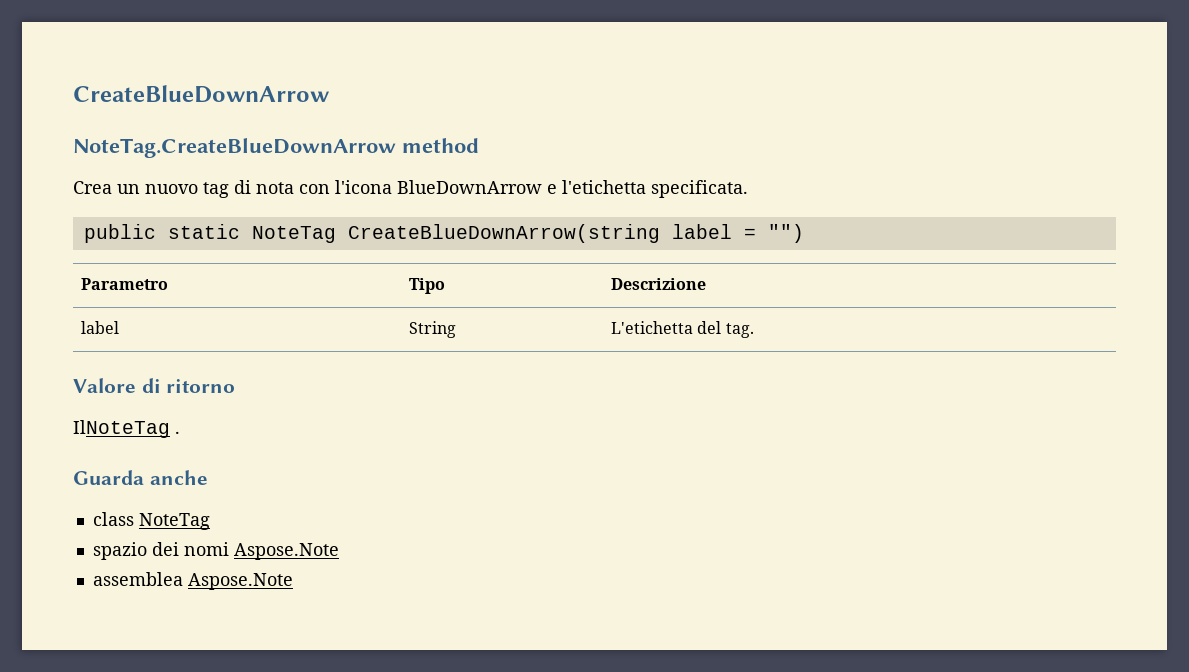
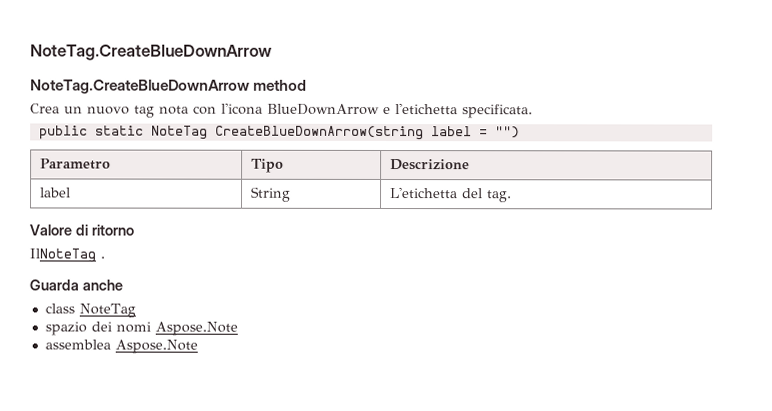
[73,85,330,103] CreateBlueDownArrow -> [30,44,272,61] NoteTag.CreateBlueDownArrow
[234,180,251,194] di -> (155, 111) none

